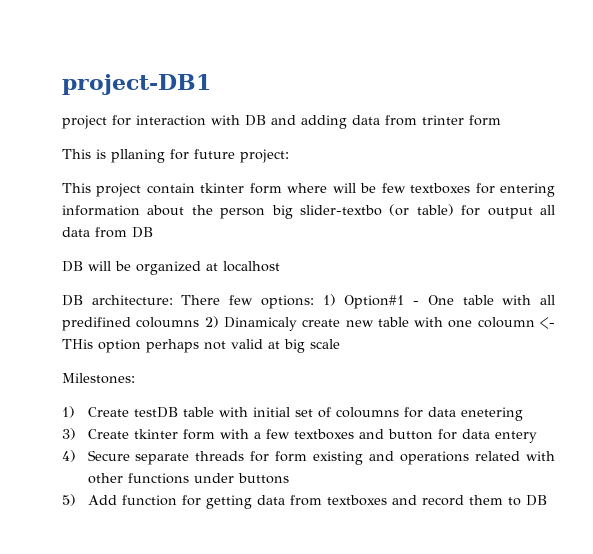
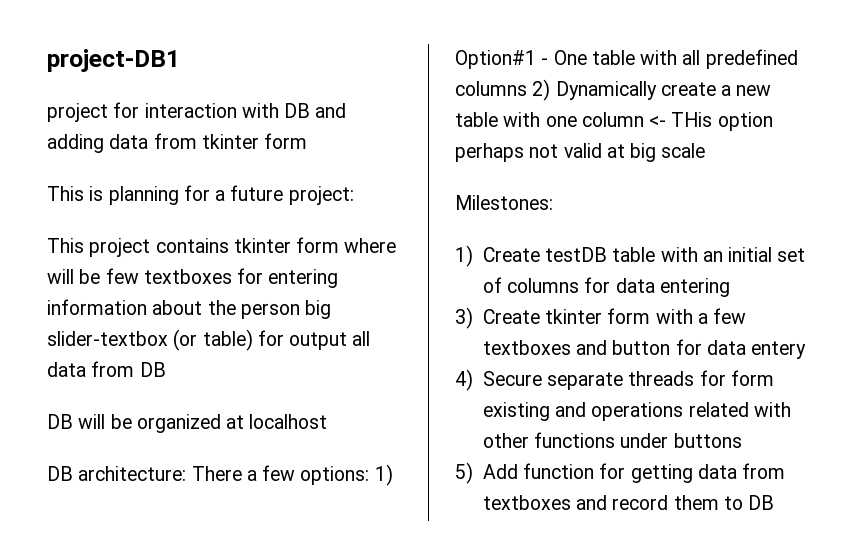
[422,115,464,125] trinter -> [201,134,259,149] tkinter
[111,149,189,163] pllaning for -> [108,185,226,205] planning for a
[146,183,195,194] contain -> [155,238,229,253] contains
[300,205,382,216] slider-textbo -> [47,331,168,346] slider-textbox
(221, 300) none -> [246,470,257,481] a
[62,316,341,331] predifined coloumns 2) Dinamicaly create -> [705,49,798,69] [455,79,732,101] predefined columns 2) Dynamically create a
[477,317,535,328] coloumn -> [581,112,644,127] column
(248, 412) none -> [702,251,723,262] an
[335,407,523,421] coloumns for data enetering -> [507,277,730,297] columns for data entering

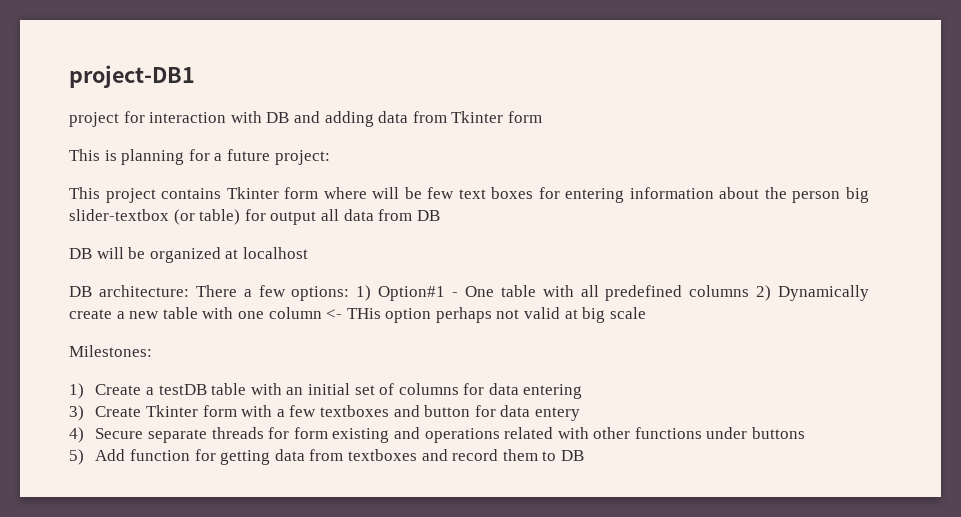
[201,134,259,149] tkinter -> [451,111,504,123] Tkinter
[233,238,291,253] tkinter -> [226,187,279,199] Tkinter
[143,269,232,284] textboxes -> [458,187,534,199] text boxes
(540, 254) none -> [145,387,154,395] a
[545,309,603,324] tkinter -> [145,405,198,417] Tkinter

